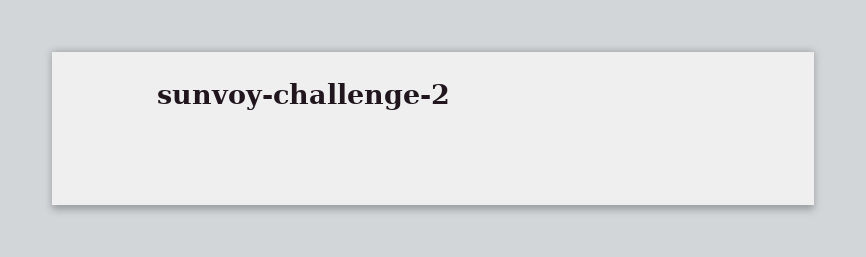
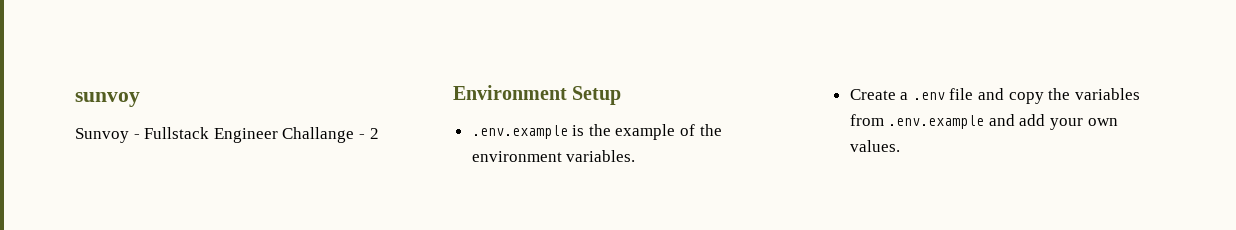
[157,83,450,110] sunvoy-challenge-2 -> [75,92,140,107] [75,127,379,143] [453,85,622,105] [471,124,722,140] [471,150,636,162] [849,88,1140,104] [849,114,1118,130] [849,140,900,152] sunvoy // Sunvoy - Fullstack Engineer Challange - 2 // Environment Setup // .env.example is the example of the environment variables. // Create a .env file and copy the variables from .env.example and add your own values.

